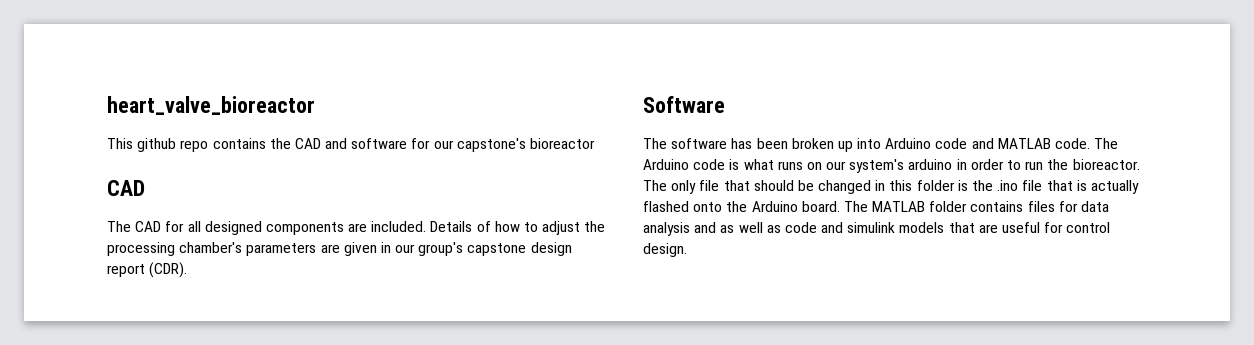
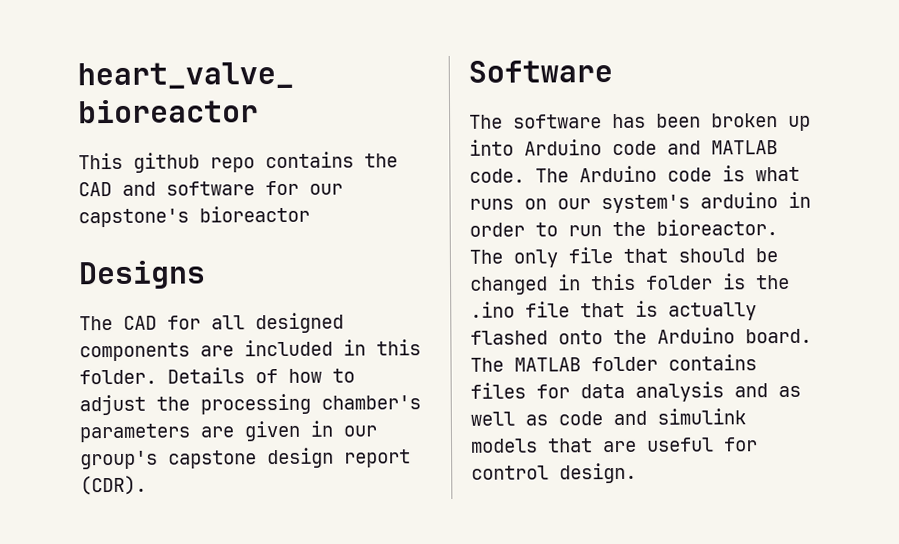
[107,180,145,196] CAD -> [78,260,206,290] Designs
[371,221,427,232] included. -> [244,339,421,357] [79,369,157,385] included in this folder.

